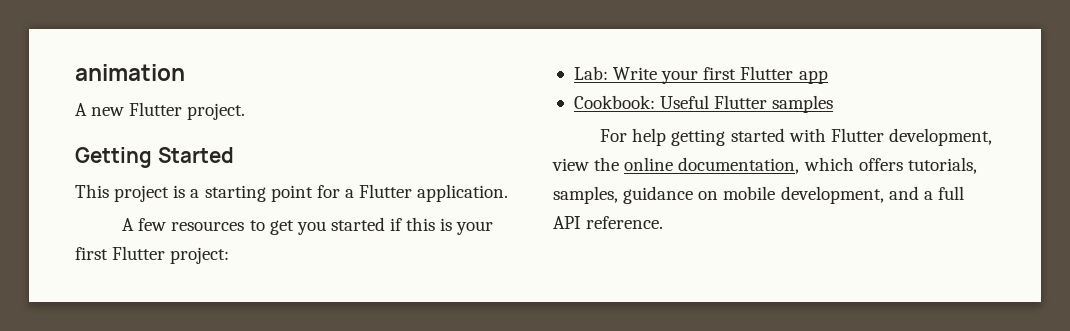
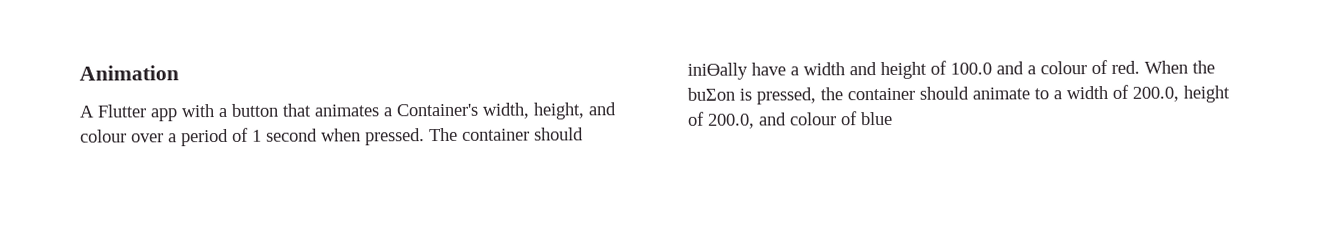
[75,64,185,81] [75,102,246,120] [75,147,234,168] [75,184,509,202] [122,217,494,235] [75,246,230,264] [573,66,828,84] [573,95,834,113] [600,128,992,146] [552,157,977,174] [553,186,964,204] [553,216,664,229] animation // A new Flutter project. // Getting Started // This project is a starting point for a Flutter application. // A few resources to get you started if this is your first Flutter project: // Lab: Write your first Flutter app // Cookbook: Useful Flutter samples // For help getting started with Flutter development, view the online documentation, which offers tutorials, samples, guidance on mobile development, and a full API reference. -> [79,65,179,81] [79,102,616,122] [80,127,584,147] [687,59,1215,80] [687,84,1230,105] [687,111,893,129] Animation // A Flutter app with a button that animates a Container's width, height, and colour over a period of 1 second when pressed. The container should iniƟally have a width and height of 100.0 and a colour of red. When the buƩon is pressed, the container should animate to a width of 200.0, height of 200.0, and colour of blue

